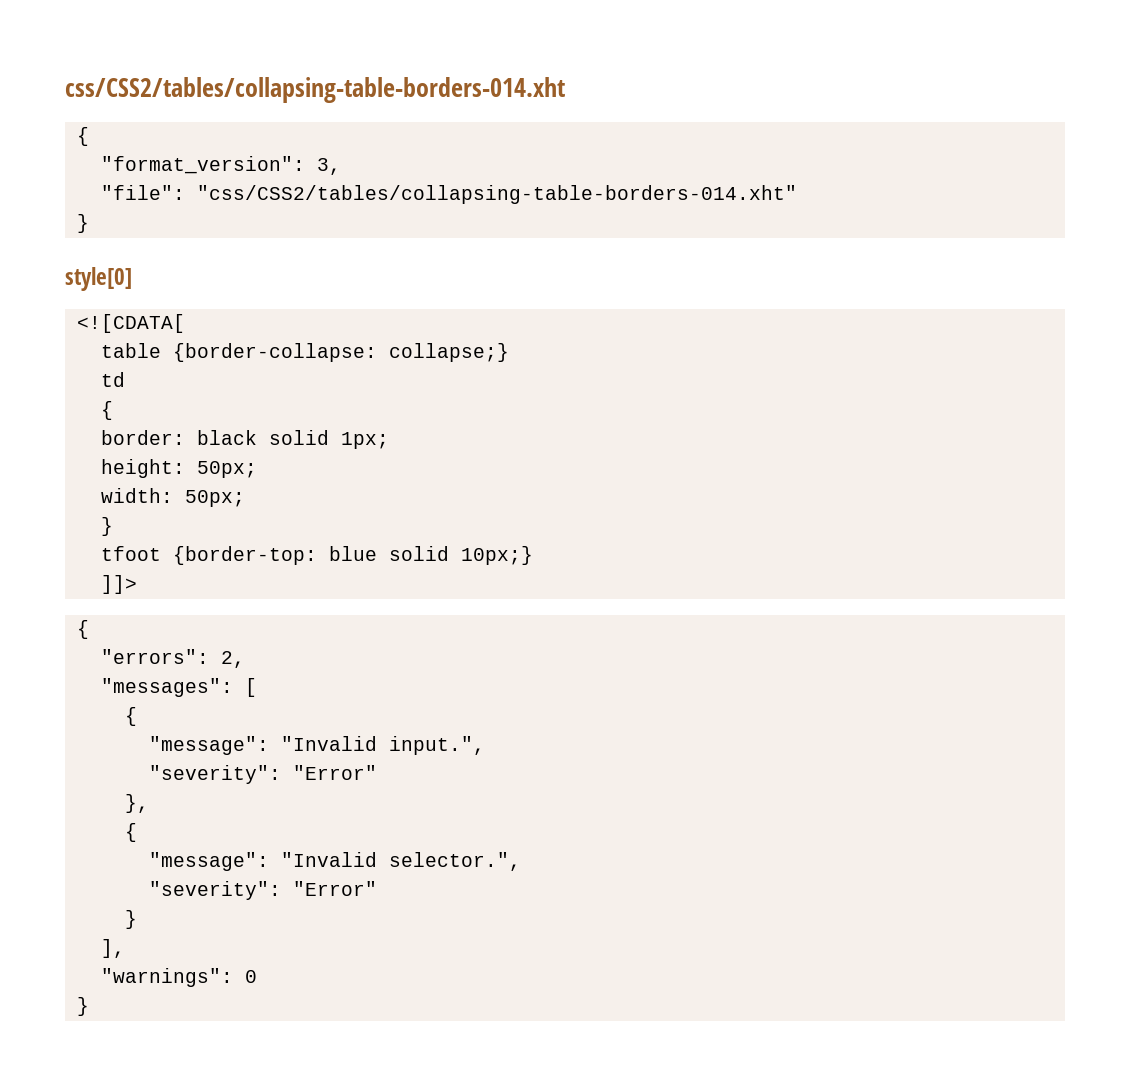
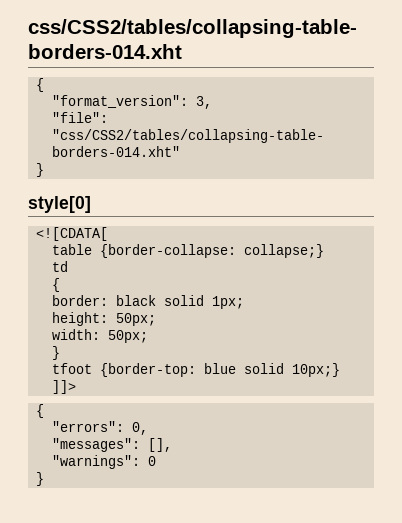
[220,651,245,668] 2, -> [131,422,148,435] 0,
[244,678,257,697] [124,707,137,726] [148,736,485,755] [148,765,377,784] [124,794,149,813] [124,823,137,842] [148,852,521,871] [148,881,377,900] [124,910,137,929] [100,939,125,958] [ // { // "message": "Invalid input.", // "severity": "Error" // }, // { // "message": "Invalid selector.", // "severity": "Error" // } // ], -> [147,438,172,452] [],

